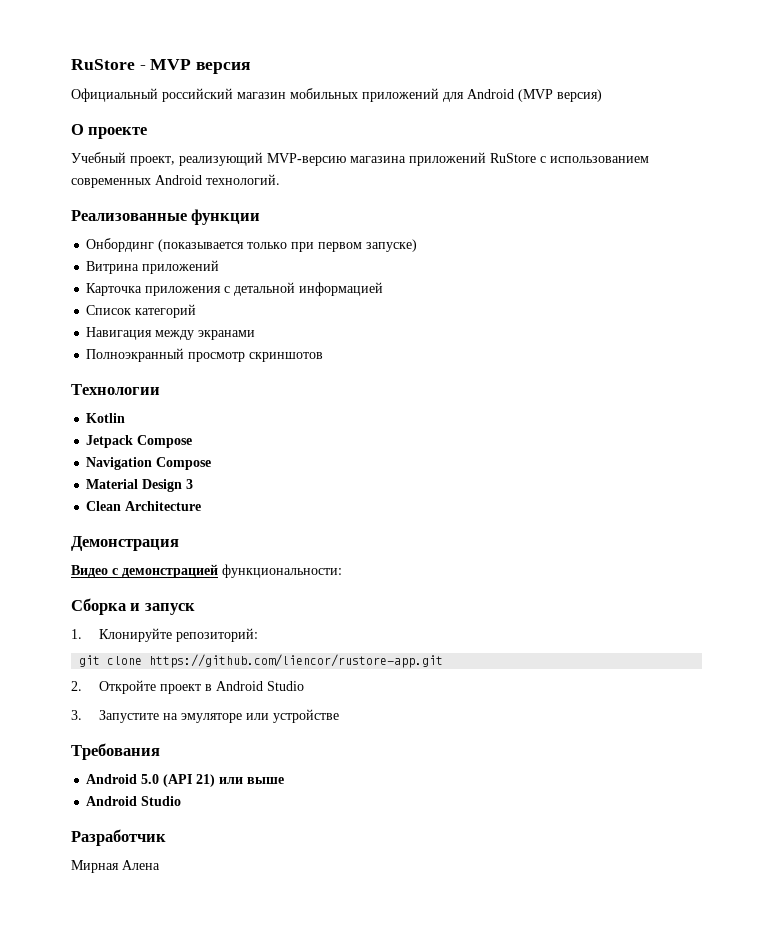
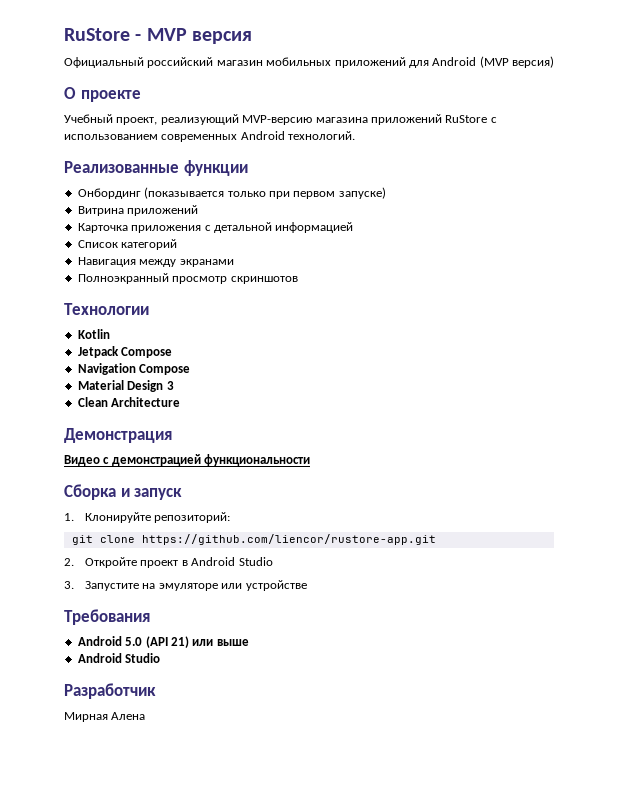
[222,564,342,578] функциональности: -> [204,454,311,466] функциональности

